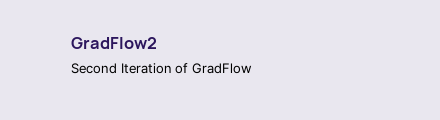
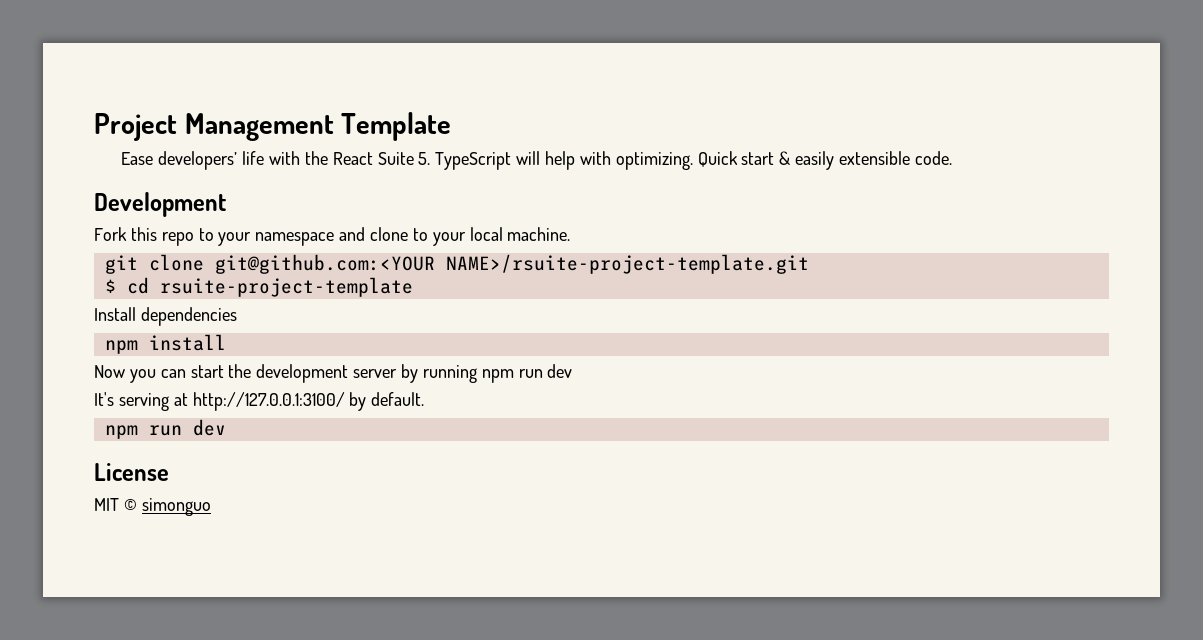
[71,37,157,49] [71,63,252,74] GradFlow2 // Second Iteration of GradFlow -> [94,112,452,141] [121,151,952,170] [94,192,226,217] [94,227,571,246] [104,254,809,274] [104,277,413,297] [94,307,237,326] [104,334,226,354] [94,364,573,383] [94,392,425,411] [104,419,226,439] [94,463,169,481] [94,498,211,516] Project Management Template // Ease developers’ life with the React Suite 5. TypeScript will help with optimizing. Quick start & easily extensible code. // Development // Fork this repo to your namespace and clone to your local machine. // git clone git@github.com:<YOUR NAME>/rsuite-project-template.git // $ cd rsuite-project-template // Install dependencies // npm install // Now you can start the development server by running npm run dev // It's serving at http://127.0.0.1:3100/ by default. // npm run dev // License // MIT © simonguo

